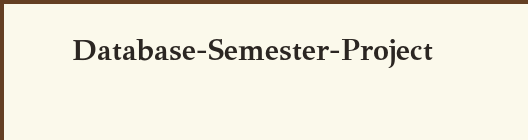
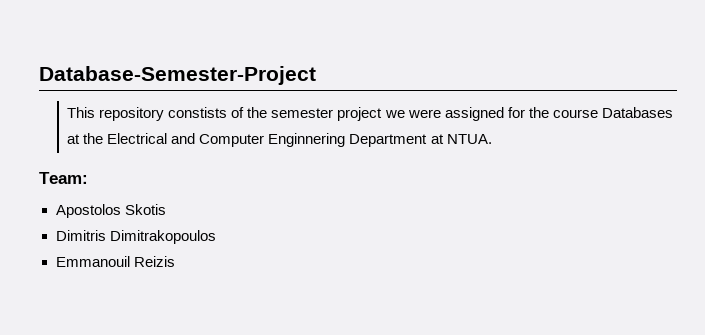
(433, 53) none -> [67,107,673,121] [67,133,492,147] [39,172,88,184] [55,204,166,218] [55,230,216,244] [55,256,175,267] // This repository constists of the semester project we were assigned for the course Databases at the Electrical and Computer Enginnering Department at NTUA. // Team: // Apostolos Skotis // Dimitris Dimitrakopoulos // Emmanouil Reizis

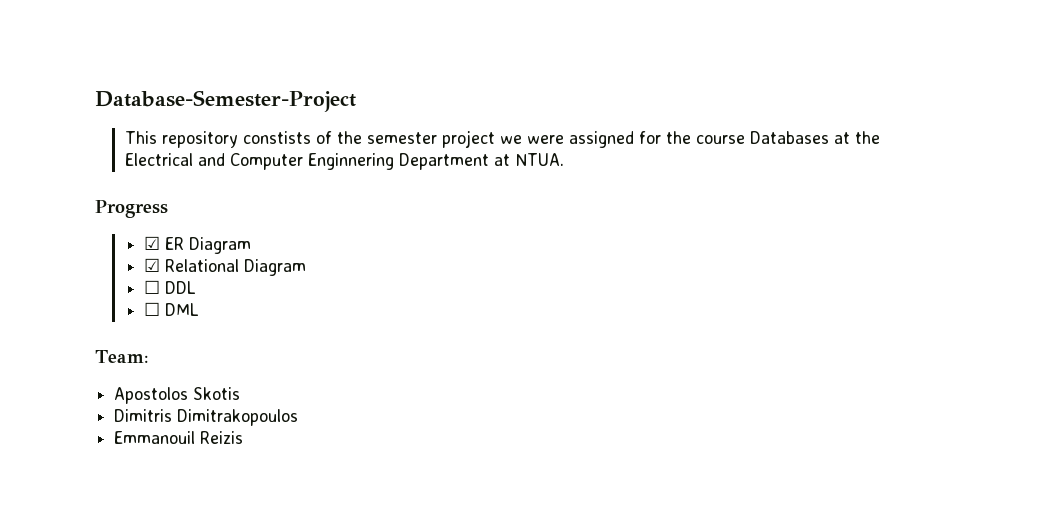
(492, 139) none -> [95,200,168,218] [143,236,251,254] [143,258,306,276] [143,280,196,294] [143,302,199,316] // Progress // ☑ ER Diagram // ☑ Relational Diagram // ☐ DDL // ☐ DML

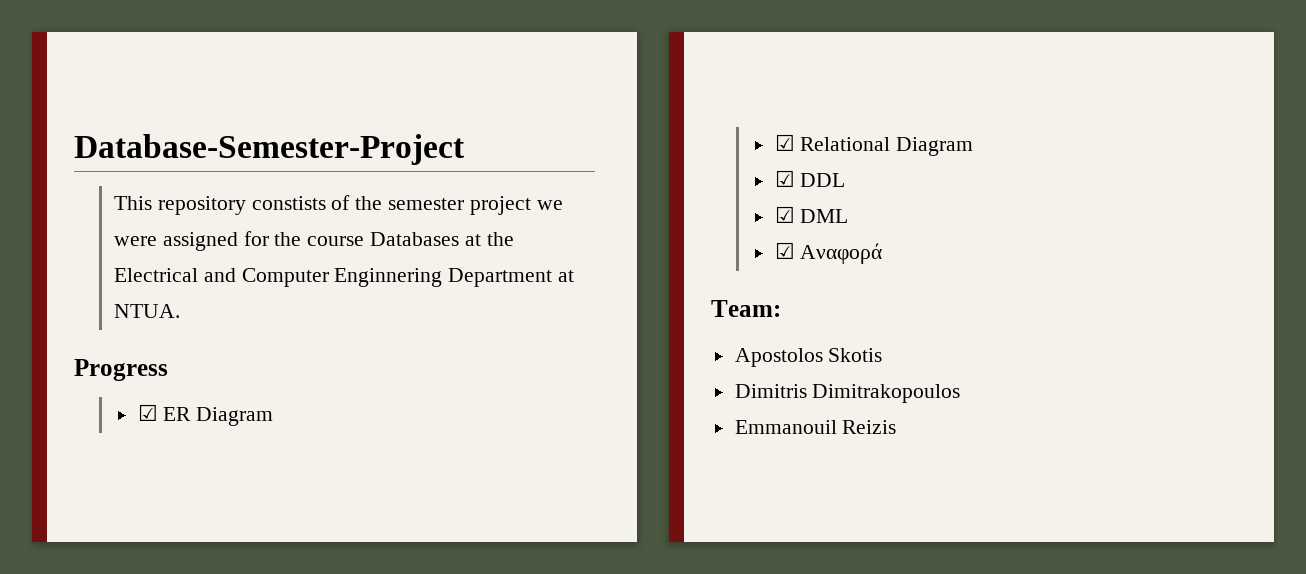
[143,280,160,294] ☐ -> [774,170,795,187] ☑
[143,302,160,316] ☐ -> [774,206,795,223] ☑
(199, 309) none -> [774,242,883,264] // ☑ Αναφορά

